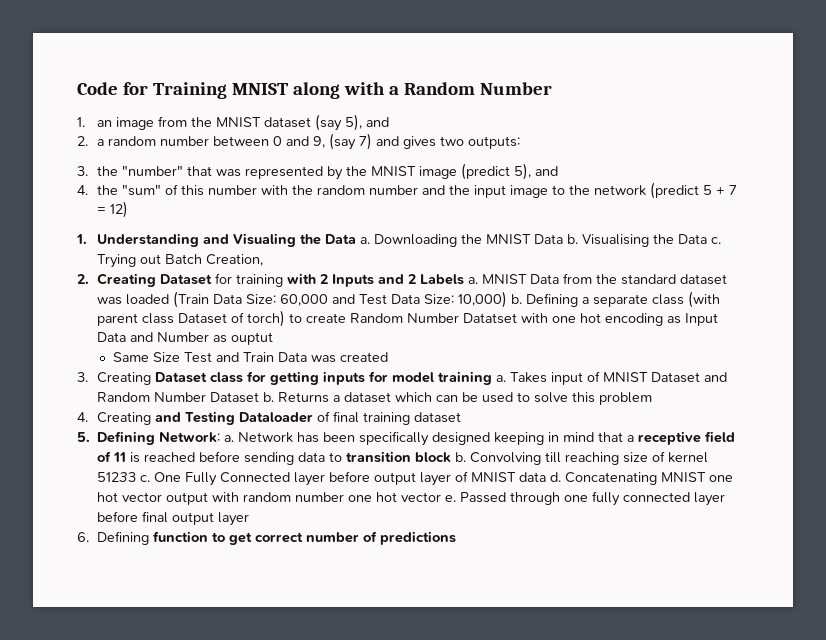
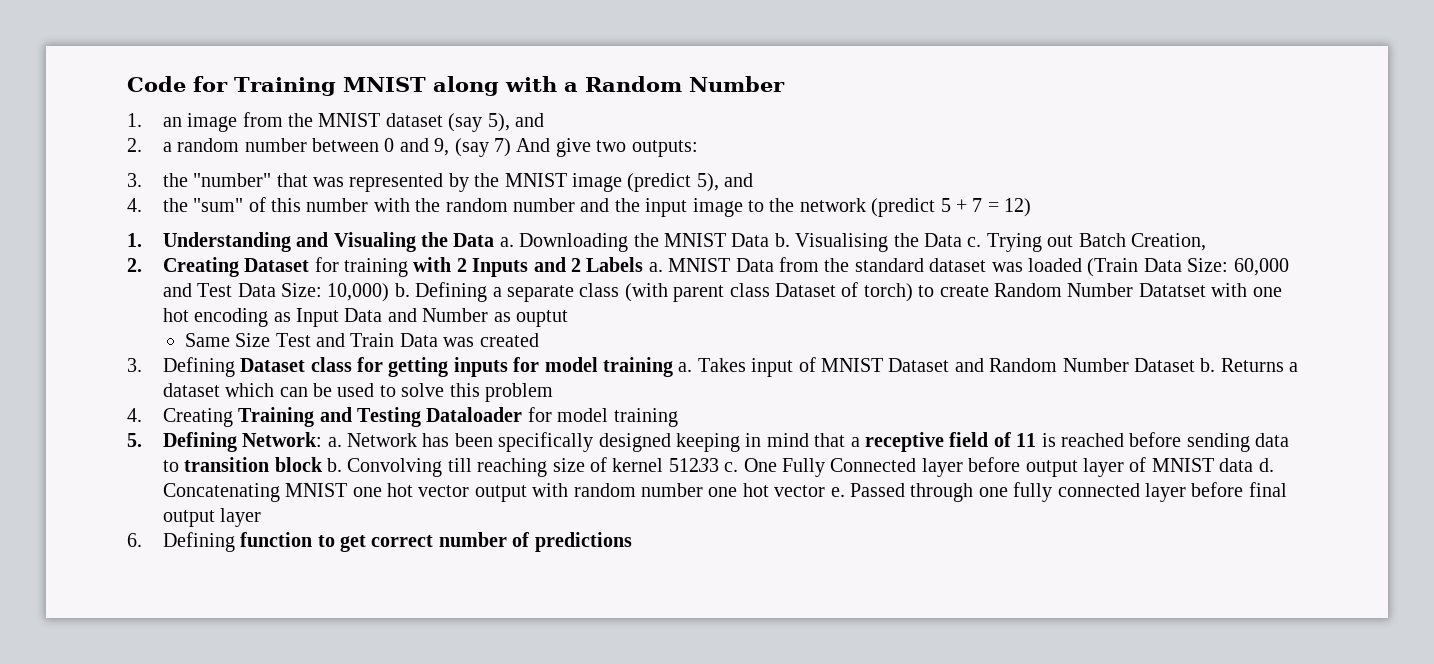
[375,136,436,149] and gives -> [516,138,591,157] And give
[96,372,151,385] Creating -> [162,357,235,377] Defining
(151, 418) none -> [238,407,315,427] Training
[316,411,461,425] of final training dataset -> [527,407,678,427] for model training

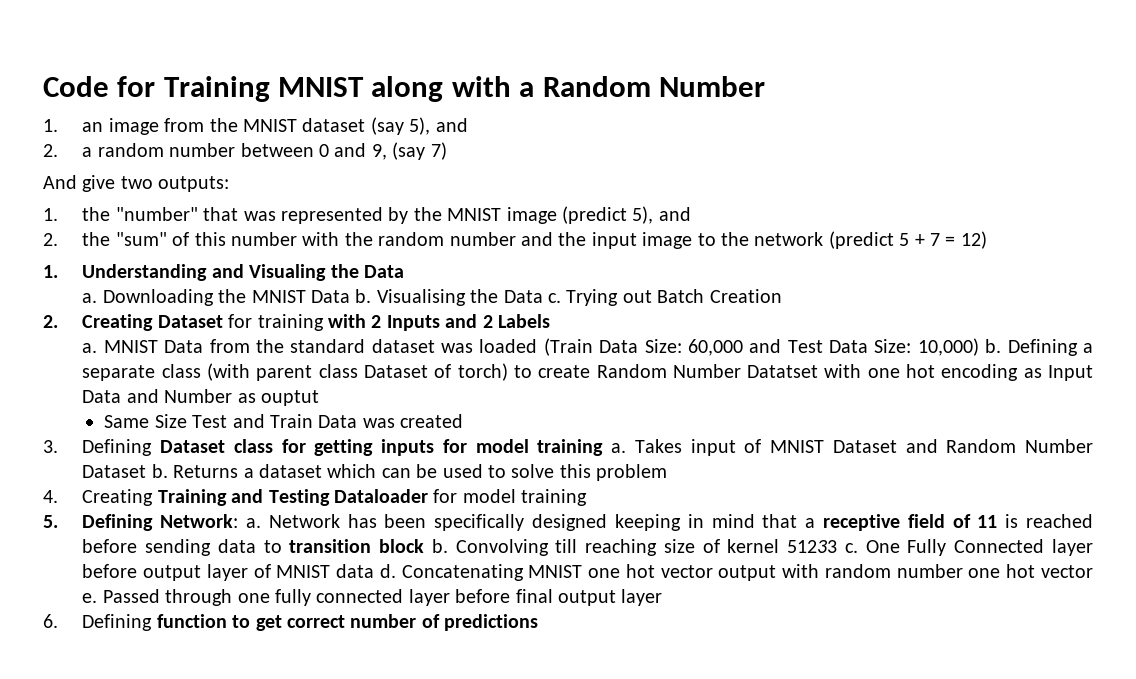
(511, 147) none -> (447, 151) //
[127,173,142,187] 3. -> [43,208,58,221] 1.
[127,198,142,212] 4. -> [43,233,58,246] 2.
(495, 240) none -> (404, 271) //
[1130,233,1206,251] Creation, -> [709,289,782,303] Creation
(644, 264) none -> (550, 321) //

